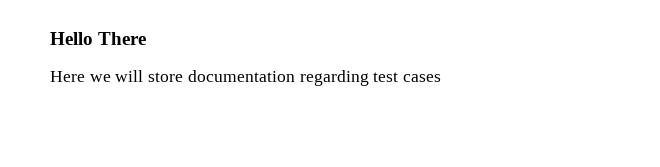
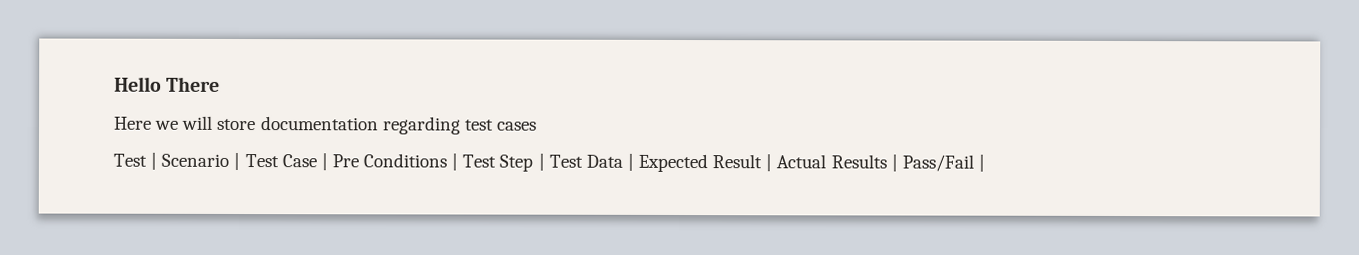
(442, 78) none -> [113,152,985,173] // Test | Scenario | Test Case | Pre Conditions | Test Step | Test Data | Expected Result | Actual Results | Pass/Fail |

